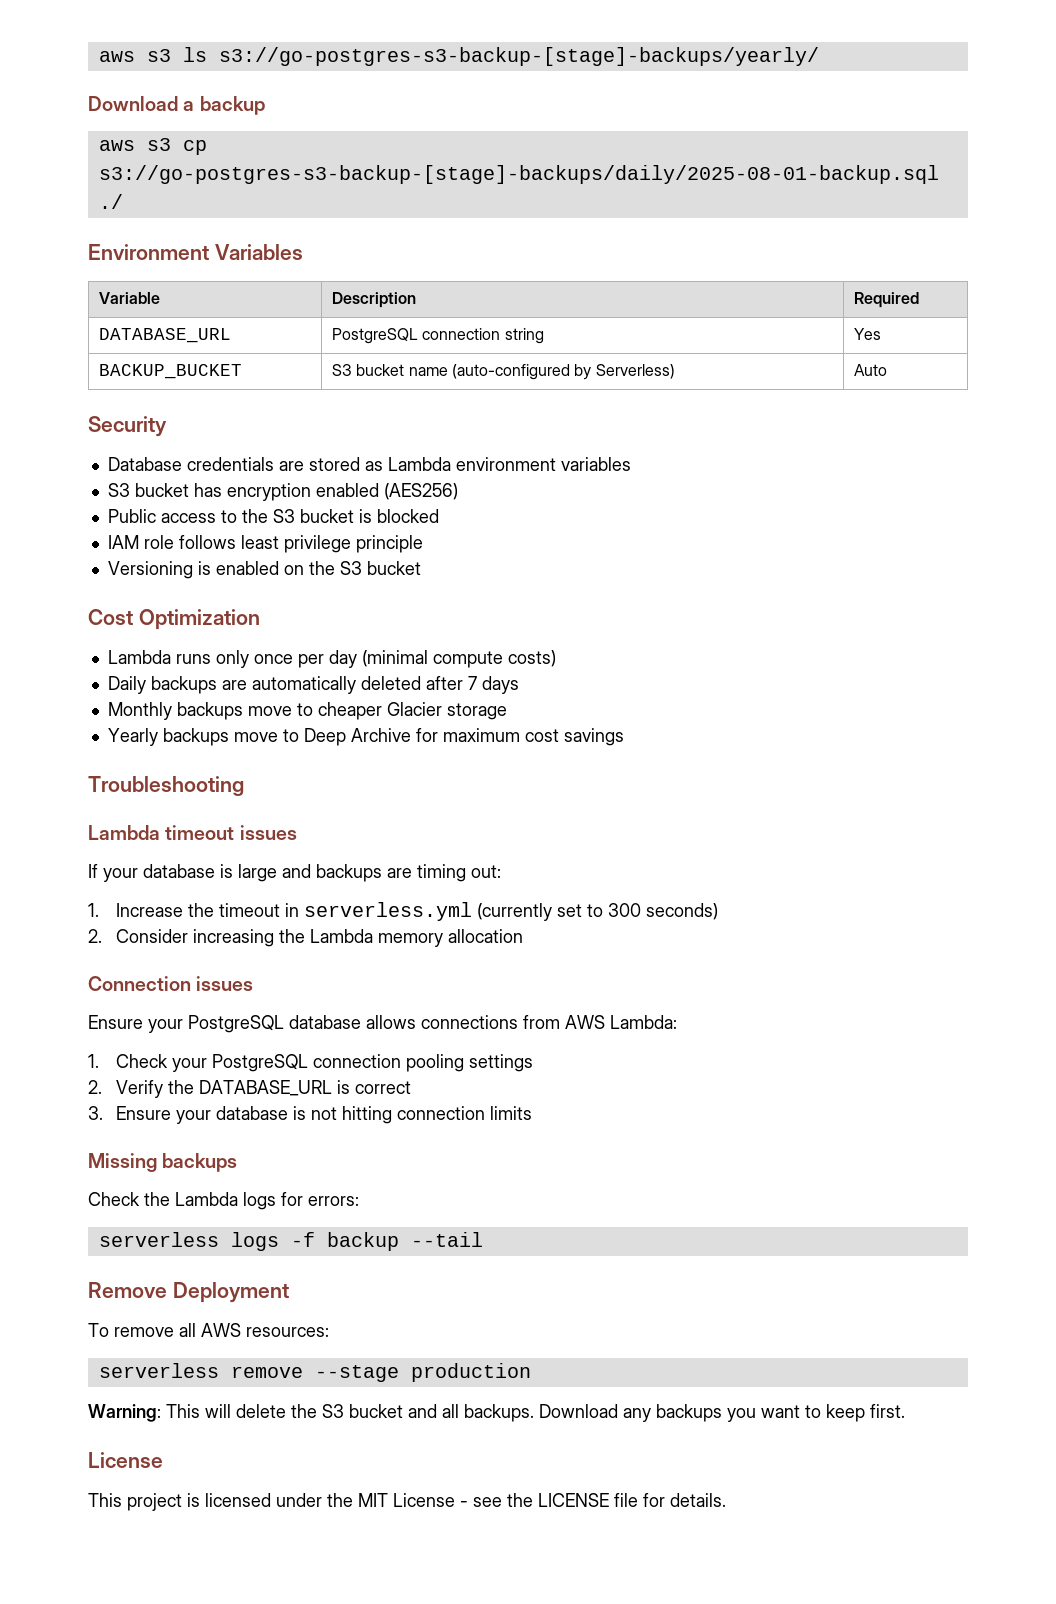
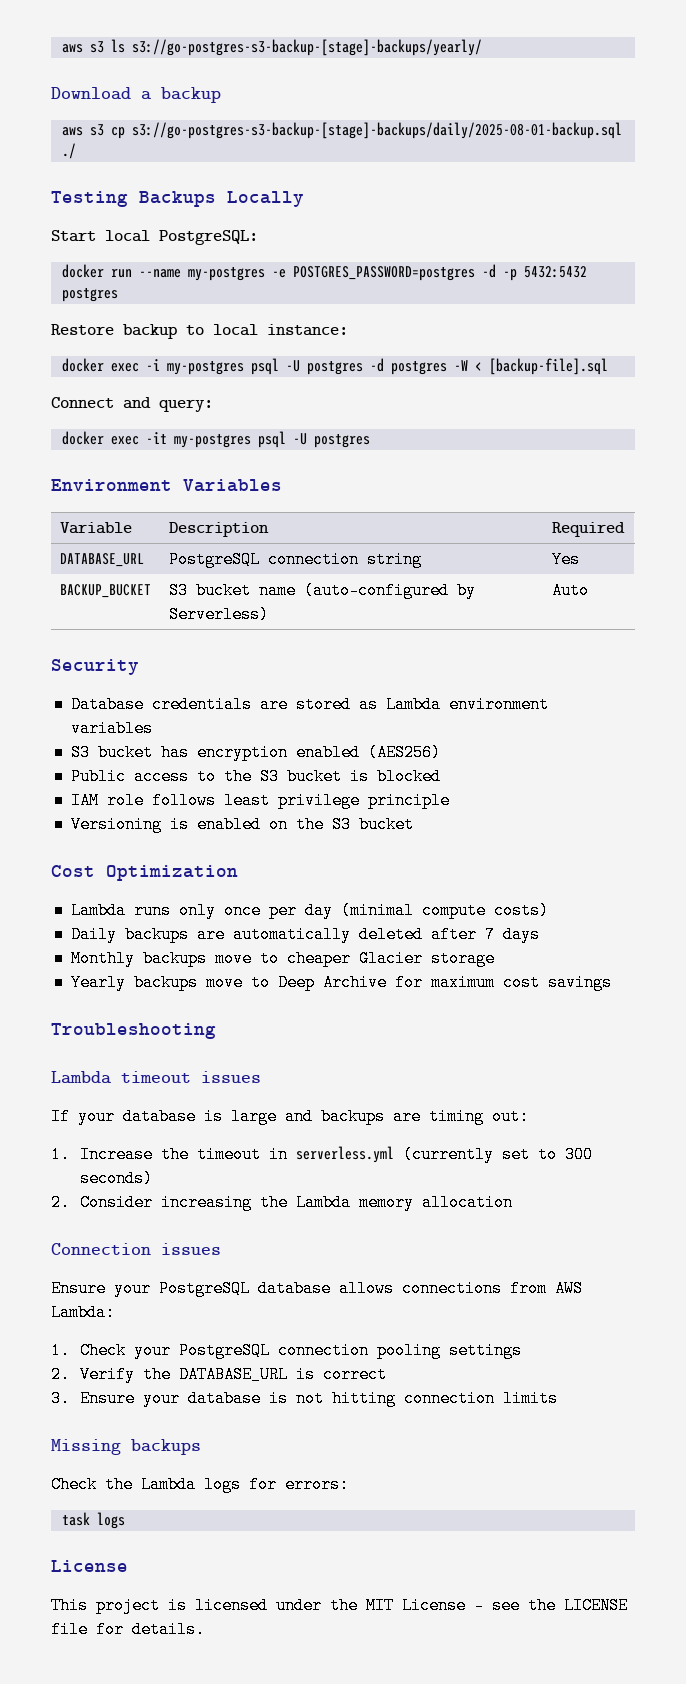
(123, 201) none -> [51,191,304,207] [51,230,258,245] [61,264,587,281] [61,288,118,302] [51,324,348,339] [61,358,608,375] [51,397,213,412] [61,431,370,448] // Testing Backups Locally // Start local PostgreSQL: // docker run --name my-postgres -e POSTGRES_PASSWORD=postgres -d -p 5432:5432 postgres // Restore backup to local instance: // docker exec -i my-postgres psql -U postgres -d postgres -W < [backup-file].sql // Connect and query: // docker exec -it my-postgres psql -U postgres
[98,1232,483,1251] [88,1282,289,1303] [88,1323,329,1337] [98,1363,531,1382] [88,1404,905,1422] serverless logs -f backup --tail // Remove Deployment // To remove all AWS resources: // serverless remove --stage production // Warning: This will delete the S3 bucket and all backups. Download any backups you want to keep first. -> [61,1512,125,1529] task logs

